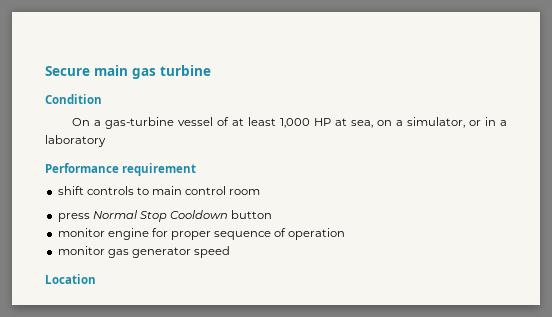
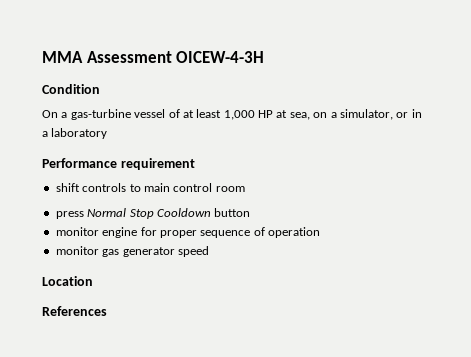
[45,65,211,79] Secure main gas turbine -> [42,51,265,63] MMA Assessment OICEW-4-3H
(96, 279) none -> [42,306,107,316] // References

